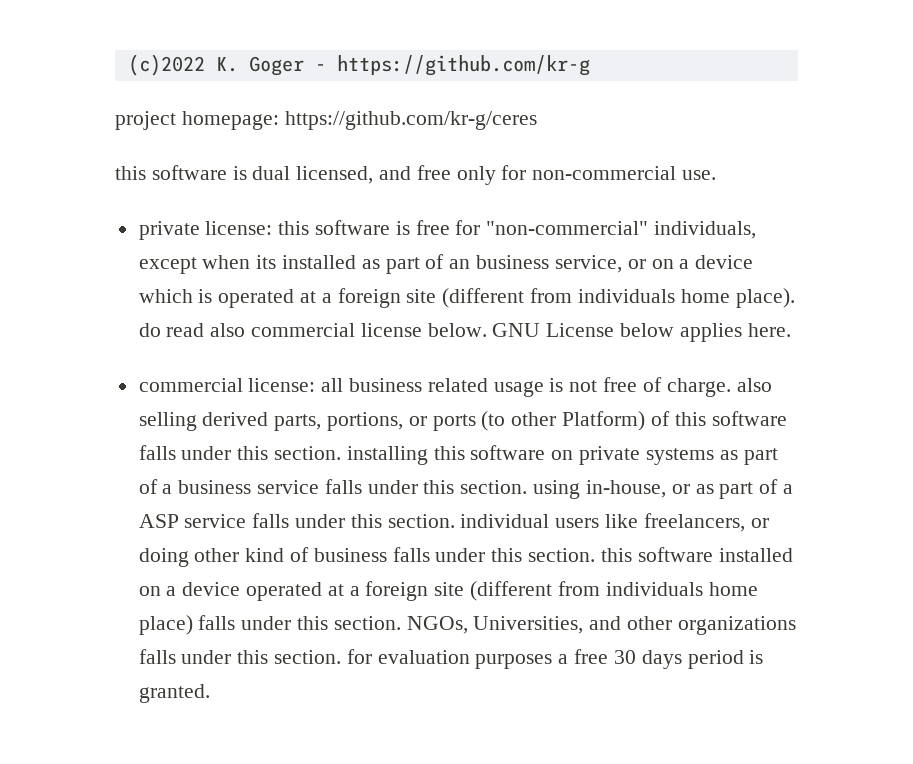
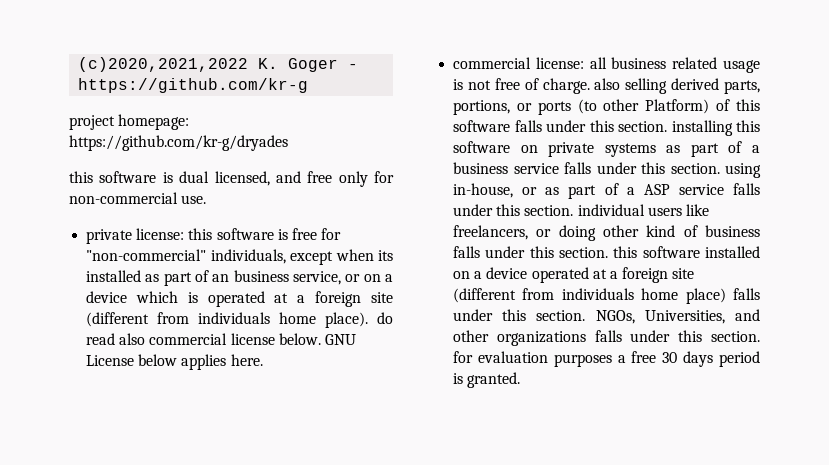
[127,54,205,76] (c)2022 -> [78,57,249,72] (c)2020,2021,2022
[284,111,537,130] https://github.com/kr-g/ceres -> [69,135,288,151] https://github.com/kr-g/dryades

